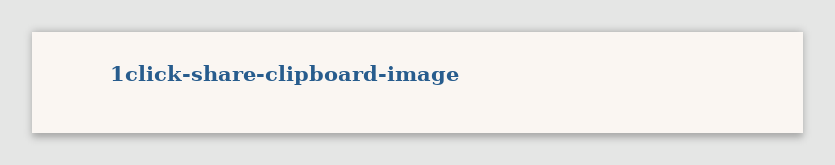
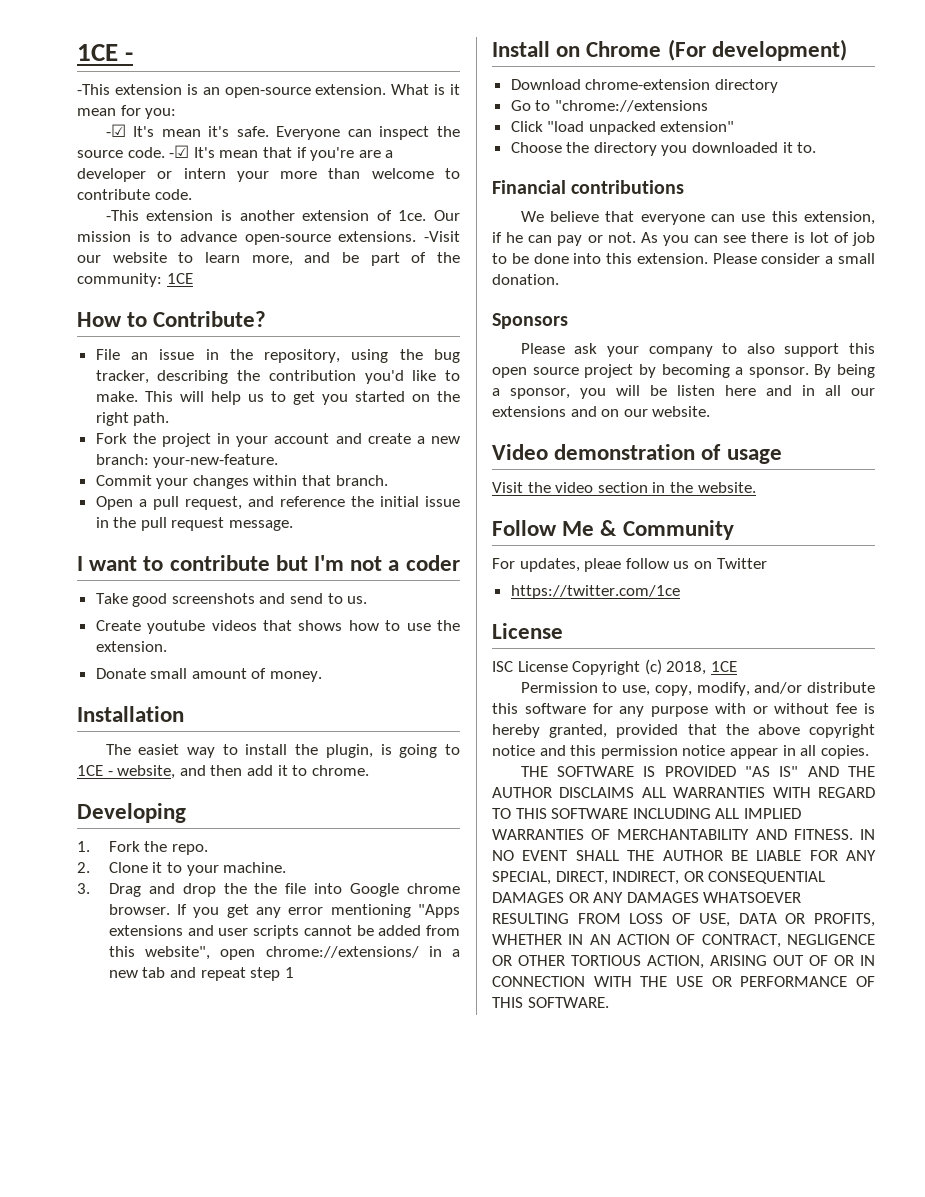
[110,65,459,85] 1click-share-clipboard-image -> [77,44,134,61] [77,84,460,98] [77,105,177,119] [105,124,460,140] [77,145,394,161] [77,168,460,182] [77,189,192,200] [105,210,460,221] [77,231,460,245] [77,252,461,266] [77,273,193,287] [77,311,267,327] [95,349,461,363] [95,370,460,384] [95,391,460,405] [95,412,170,426] [95,433,460,447] [95,454,279,468] [95,475,388,489] [95,496,461,510] [95,517,294,531] [77,555,460,571] [95,593,368,607] [95,620,461,634] [95,641,167,652] [95,668,323,682] [77,706,184,722] [105,744,460,758] [77,765,369,779] [77,803,186,823] [77,841,209,855] [77,862,287,876] [77,883,460,897] [108,904,461,918] [108,925,461,939] [108,946,460,960] [108,967,294,981] [492,39,847,61] [510,79,778,93] [510,100,708,112] [510,121,735,135] [510,142,817,156] [492,180,685,194] [520,211,875,225] [492,232,876,246] [492,253,875,264] [492,274,559,285] [492,313,568,329] [520,343,875,357] [492,364,875,378] [492,385,875,399] [492,406,711,417] [492,444,782,464] [492,482,756,493] [492,520,734,540] [492,558,767,572] [510,585,680,599] [492,623,563,639] [492,659,737,675] [520,682,875,696] [492,703,875,717] [492,724,875,738] [492,745,869,759] [520,766,875,777] [492,787,875,798] [492,808,801,819] [492,829,875,840] [492,850,876,861] [492,871,826,885] [492,892,802,903] [492,913,875,927] [492,934,875,948] [492,955,875,969] [492,976,875,987] [492,997,609,1008] 1CE - // -This extension is an open-source extension. What is it mean for you: // -☑ It's mean it's safe. Everyone can inspect the source code. -☑ It's mean that if you're are a developer or intern your more than welcome to contribute code. // -This extension is another extension of 1ce. Our mission is to advance open-source extensions. -Visit our website to learn more, and be part of the community: 1CE // How to Contribute? // File an issue in the repository, using the bug tracker, describing the contribution you'd like to make. This will help us to get you started on the right path. // Fork the project in your account and create a new branch: your-new-feature. // Commit your changes within that branch. // Open a pull request, and reference the initial issue in the pull request message. // I want to contribute but I'm not a coder // Take good screenshots and send to us. // Create youtube videos that shows how to use the extension. // Donate small amount of money. // Installation // The easiet way to install the plugin, is going to 1CE - website, and then add it to chrome. // Developing // 1. Fork the repo. // 2. Clone it to your machine. // 3. Drag and drop the the file into Google chrome browser. If you get any error mentioning "Apps extensions and user scripts cannot be added from this website", open chrome://extensions/ in a new tab and repeat step 1 // Install on Chrome (For development) // Download chrome-extension directory // Go to "chrome://extensions // Click "load unpacked extension" // Choose the directory you downloaded it to. // Financial contributions // We believe that everyone can use this extension, if he can pay or not. As you can see there is lot of job to be done into this extension. Please consider a small donation. // Sponsors // Please ask your company to also support this open source project by becoming a sponsor. By being a sponsor, you will be listen here and in all our extensions and on our website. // Video demonstration of usage // Visit the video section in the website. // Follow Me & Community // For updates, pleae follow us on Twitter // https://twitter.com/1ce // License // ISC License Copyright (c) 2018, 1CE // Permission to use, copy, modify, and/or distribute this software for any purpose with or without fee is hereby granted, provided that the above copyright notice and this permission notice appear in all copies. // THE SOFTWARE IS PROVIDED "AS IS" AND THE AUTHOR DISCLAIMS ALL WARRANTIES WITH REGARD TO THIS SOFTWARE INCLUDING ALL IMPLIED WARRANTIES OF MERCHANTABILITY AND FITNESS. IN NO EVENT SHALL THE AUTHOR BE LIABLE FOR ANY SPECIAL, DIRECT, INDIRECT, OR CONSEQUENTIAL DAMAGES OR ANY DAMAGES WHATSOEVER RESULTING FROM LOSS OF USE, DATA OR PROFITS, WHETHER IN AN ACTION OF CONTRACT, NEGLIGENCE OR OTHER TORTIOUS ACTION, ARISING OUT OF OR IN CONNECTION WITH THE USE OR PERFORMANCE OF THIS SOFTWARE.

